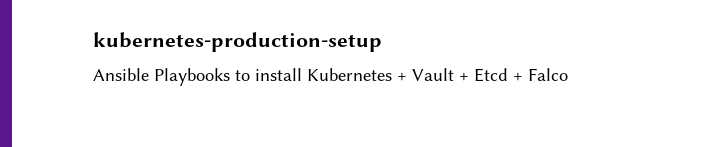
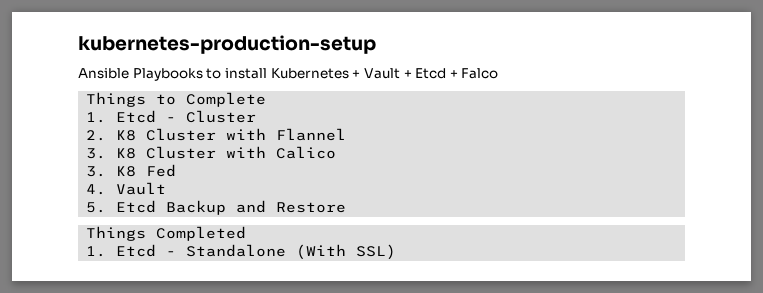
(568, 74) none -> [86,92,267,107] [86,110,257,123] [86,128,347,141] [86,146,337,159] [86,164,177,177] [86,182,167,195] [86,200,347,215] [86,226,247,241] [86,244,397,260] // Things to Complete // 1. Etcd - Cluster // 2. K8 Cluster with Flannel // 3. K8 Cluster with Calico // 3. K8 Fed // 4. Vault // 5. Etcd Backup and Restore // Things Completed // 1. Etcd - Standalone (With SSL)

